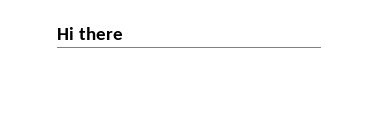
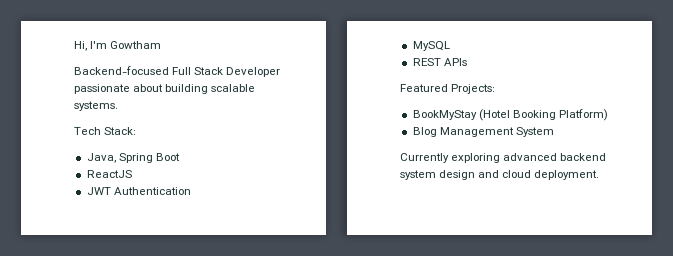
[57,27,123,40] Hi there -> [74,41,162,51] [74,66,281,77] [74,84,256,94] [74,101,118,111] [74,127,137,135] [86,153,180,163] [86,170,132,178] [86,187,191,195] [412,41,450,51] [412,58,467,66] [400,84,496,94] [412,109,608,121] [412,127,554,137] [400,153,607,163] [400,170,600,180] Hi, I'm Gowtham // Backend-focused Full Stack Developer passionate about building scalable systems. // Tech Stack: // Java, Spring Boot // ReactJS // JWT Authentication // MySQL // REST APIs // Featured Projects: // BookMyStay (Hotel Booking Platform) // Blog Management System // Currently exploring advanced backend system design and cloud deployment.

